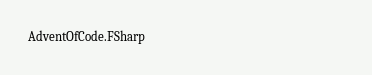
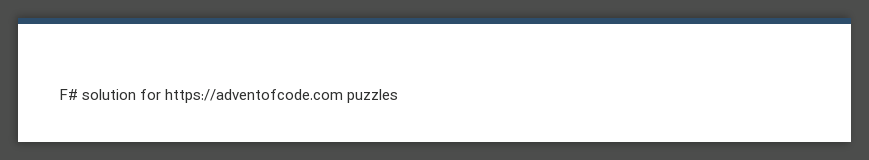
[28,30,145,44] AdventOfCode.FSharp -> [60,89,399,103] F# solution for https://adventofcode.com puzzles

